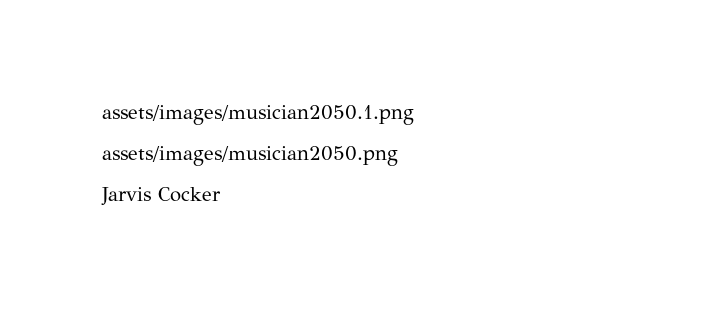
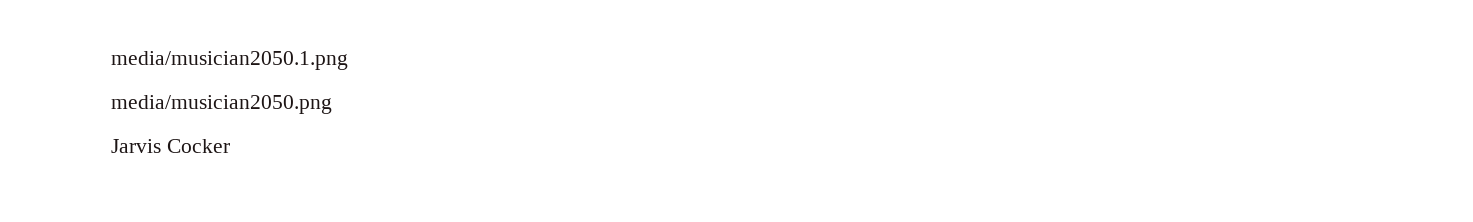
[102,105,414,125] [102,146,398,166] assets/images/musician2050.1.png // assets/images/musician2050.png -> [111,51,348,70] [111,95,332,114] media/musician2050.1.png // media/musician2050.png

